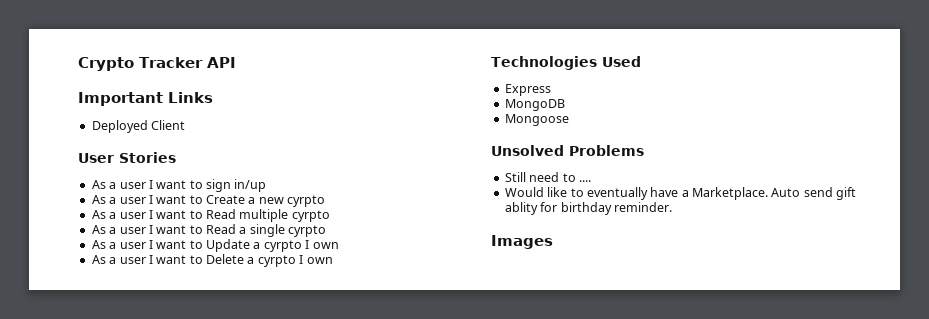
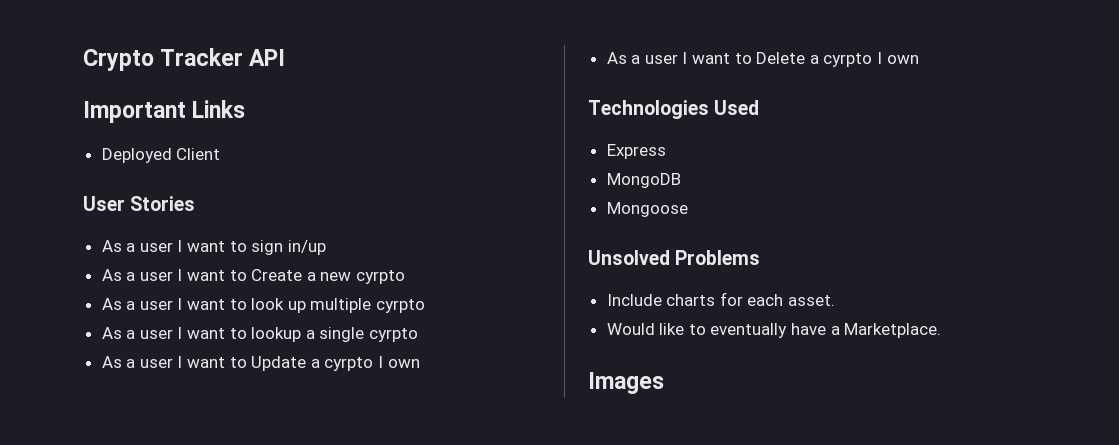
[206,209,236,219] Read -> [251,298,306,313] look up
[206,224,236,234] Read -> [251,327,302,342] lookup
[504,172,591,182] Still need to .... -> [606,292,836,306] Include charts for each asset.
[771,187,857,200] [504,202,672,215] Auto send gift ablity for birthday reminder. -> (942, 330) none

